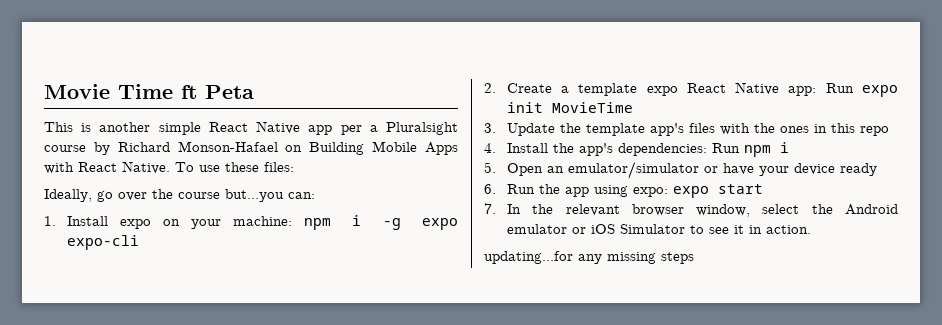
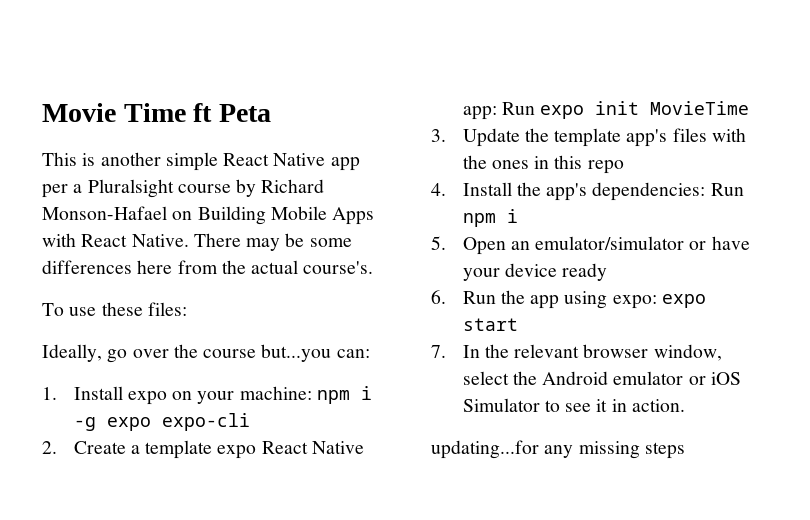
(170, 167) none -> [193,233,352,251] [42,260,374,274] There may be some differences here from the actual course's. //

